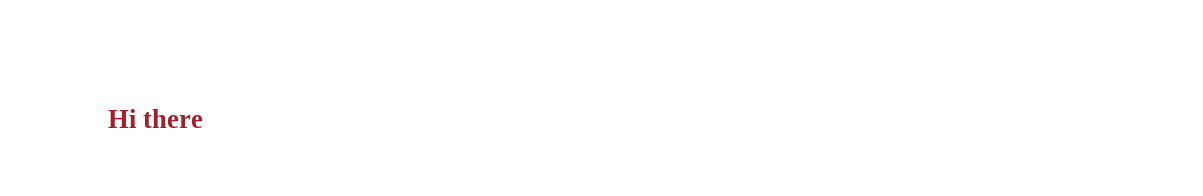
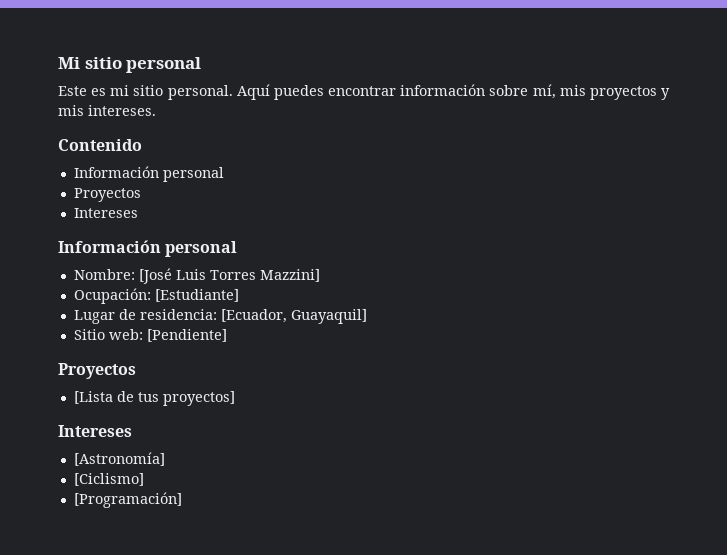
[108,109,204,128] Hi there -> [58,57,202,73] [58,84,670,100] [58,105,156,116] [58,139,142,151] [73,166,224,182] [73,188,141,202] [73,208,138,218] [58,240,238,257] [73,268,320,284] [73,288,239,304] [73,309,367,324] [73,329,227,342] [58,363,136,379] [73,391,235,406] [58,425,132,437] [73,452,165,466] [73,473,144,486] [73,492,182,508] Mi sitio personal // Este es mi sitio personal. Aquí puedes encontrar información sobre mí, mis proyectos y mis intereses. // Contenido // Información personal // Proyectos // Intereses // Información personal // Nombre: [José Luis Torres Mazzini] // Ocupación: [Estudiante] // Lugar de residencia: [Ecuador, Guayaquil] // Sitio web: [Pendiente] // Proyectos // [Lista de tus proyectos] // Intereses // [Astronomía] // [Ciclismo] // [Programación]

